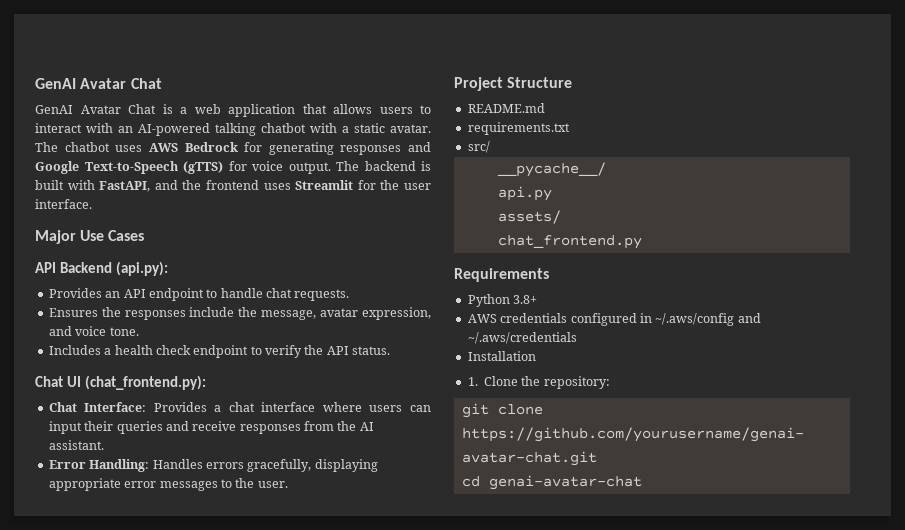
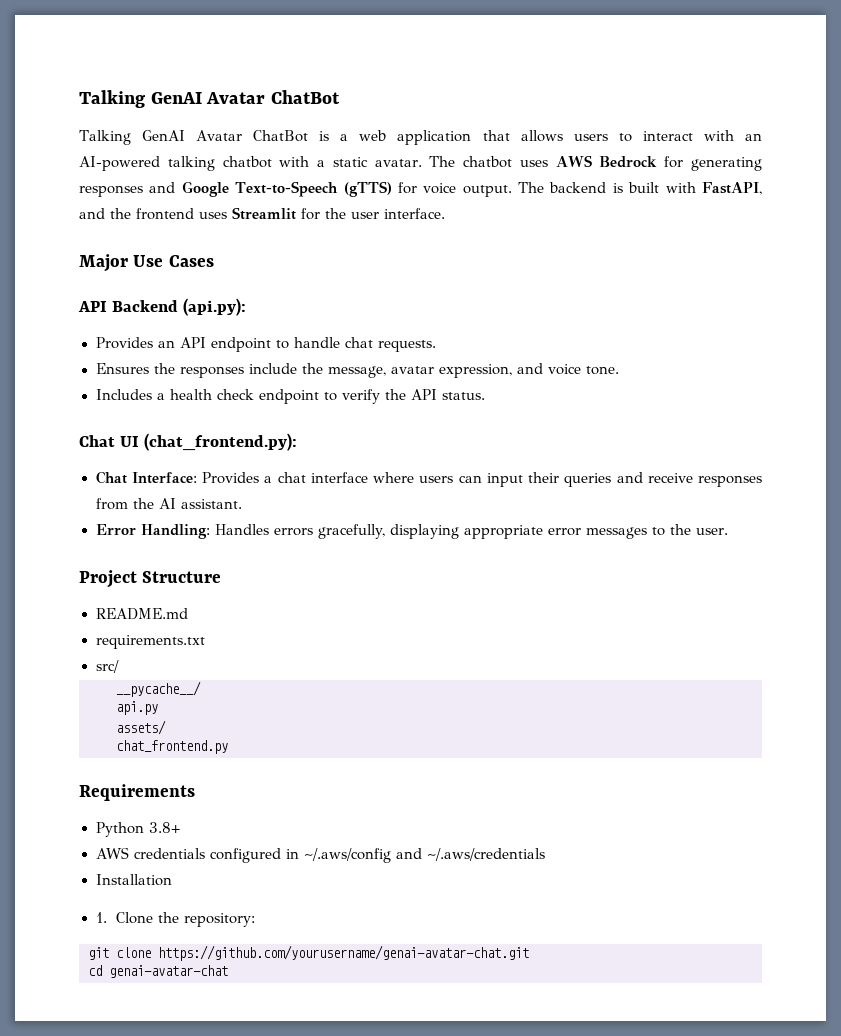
[35,78,162,89] [35,104,156,114] GenAI Avatar Chat // GenAI Avatar Chat -> [79,90,341,108] [79,130,309,145] Talking GenAI Avatar ChatBot // Talking GenAI Avatar ChatBot

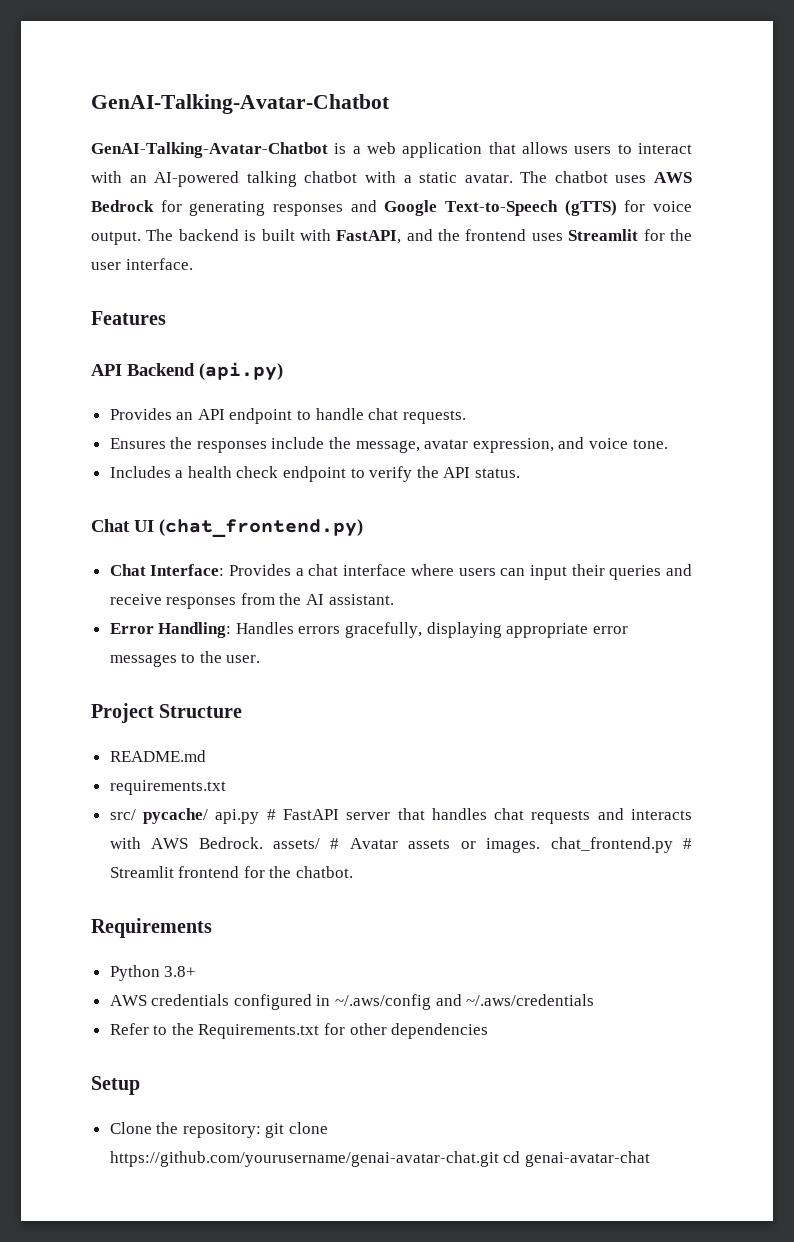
[79,90,341,108] [79,130,309,145] Talking GenAI Avatar ChatBot // Talking GenAI Avatar ChatBot -> [91,94,390,114] [91,142,328,158] GenAI-Talking-Avatar-Chatbot // GenAI-Talking-Avatar-Chatbot
[79,254,214,272] Major Use Cases -> [91,311,166,325] Features
[183,298,247,316] (api.py): -> [199,362,283,381] (api.py)
[144,433,298,451] (chat_frontend.py): -> [159,519,363,538] (chat_frontend.py)
[116,681,201,697] // __pycache__/ // -> [143,808,208,824] pycache/
[116,720,166,735] [116,740,228,754] // assets/ // chat_frontend.py -> [266,808,692,824] [109,837,692,853] [109,866,354,878] # FastAPI server that handles chat requests and interacts with AWS Bedrock. assets/ # Avatar assets or images. chat_frontend.py # Streamlit frontend for the chatbot.
[95,874,172,886] [95,912,107,923] Installation // 1. -> [109,1023,489,1039] [91,1076,140,1095] Refer to the Requirements.txt for other dependencies // Setup //
(256, 920) // -> (261, 1130) none
(529, 953) // -> (499, 1159) none

